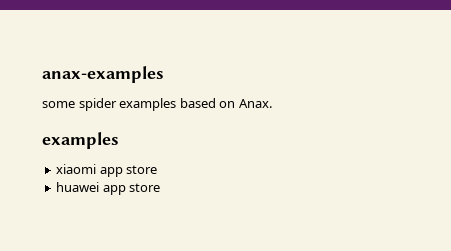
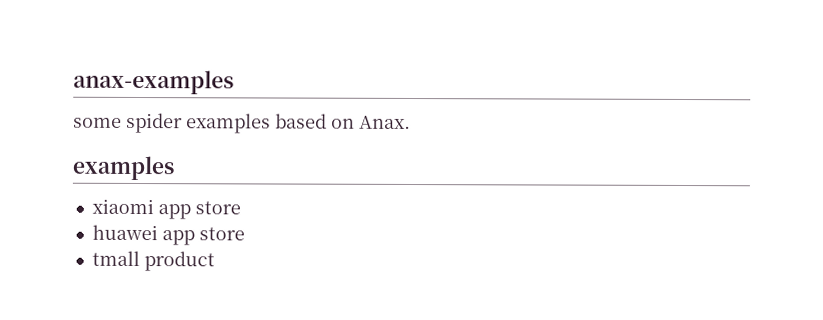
(161, 187) none -> [91,250,215,272] // tmall product

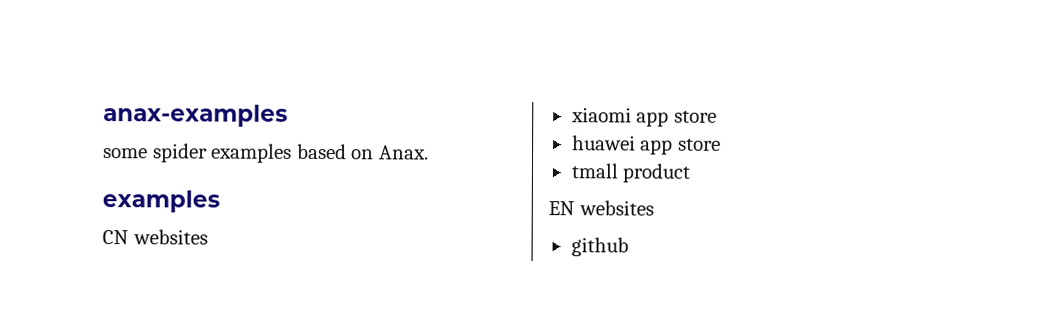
(175, 168) none -> [102,229,208,245] // CN websites
(215, 261) none -> [548,200,654,216] [570,237,629,257] // EN websites // github

